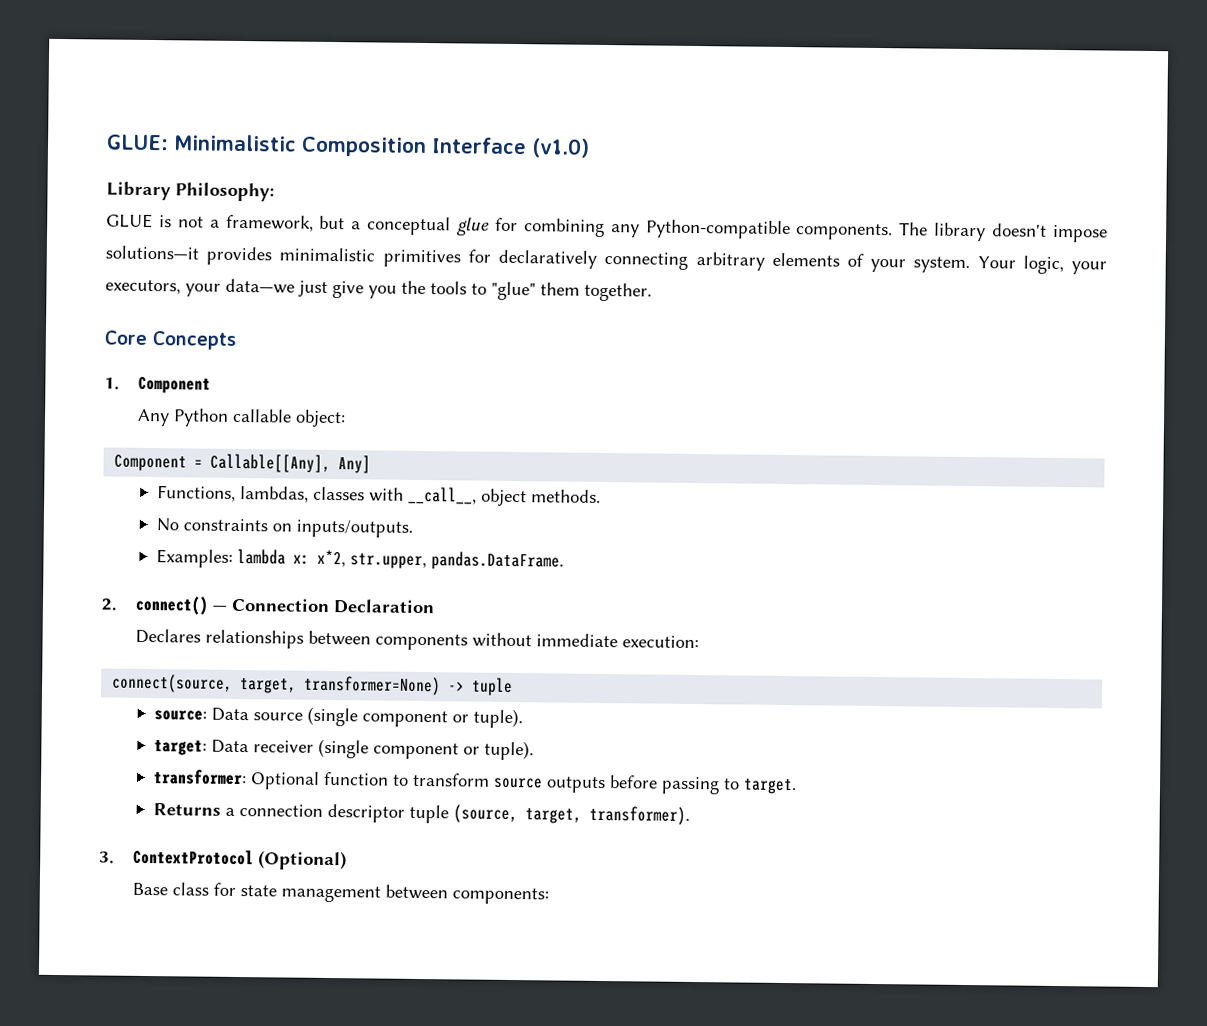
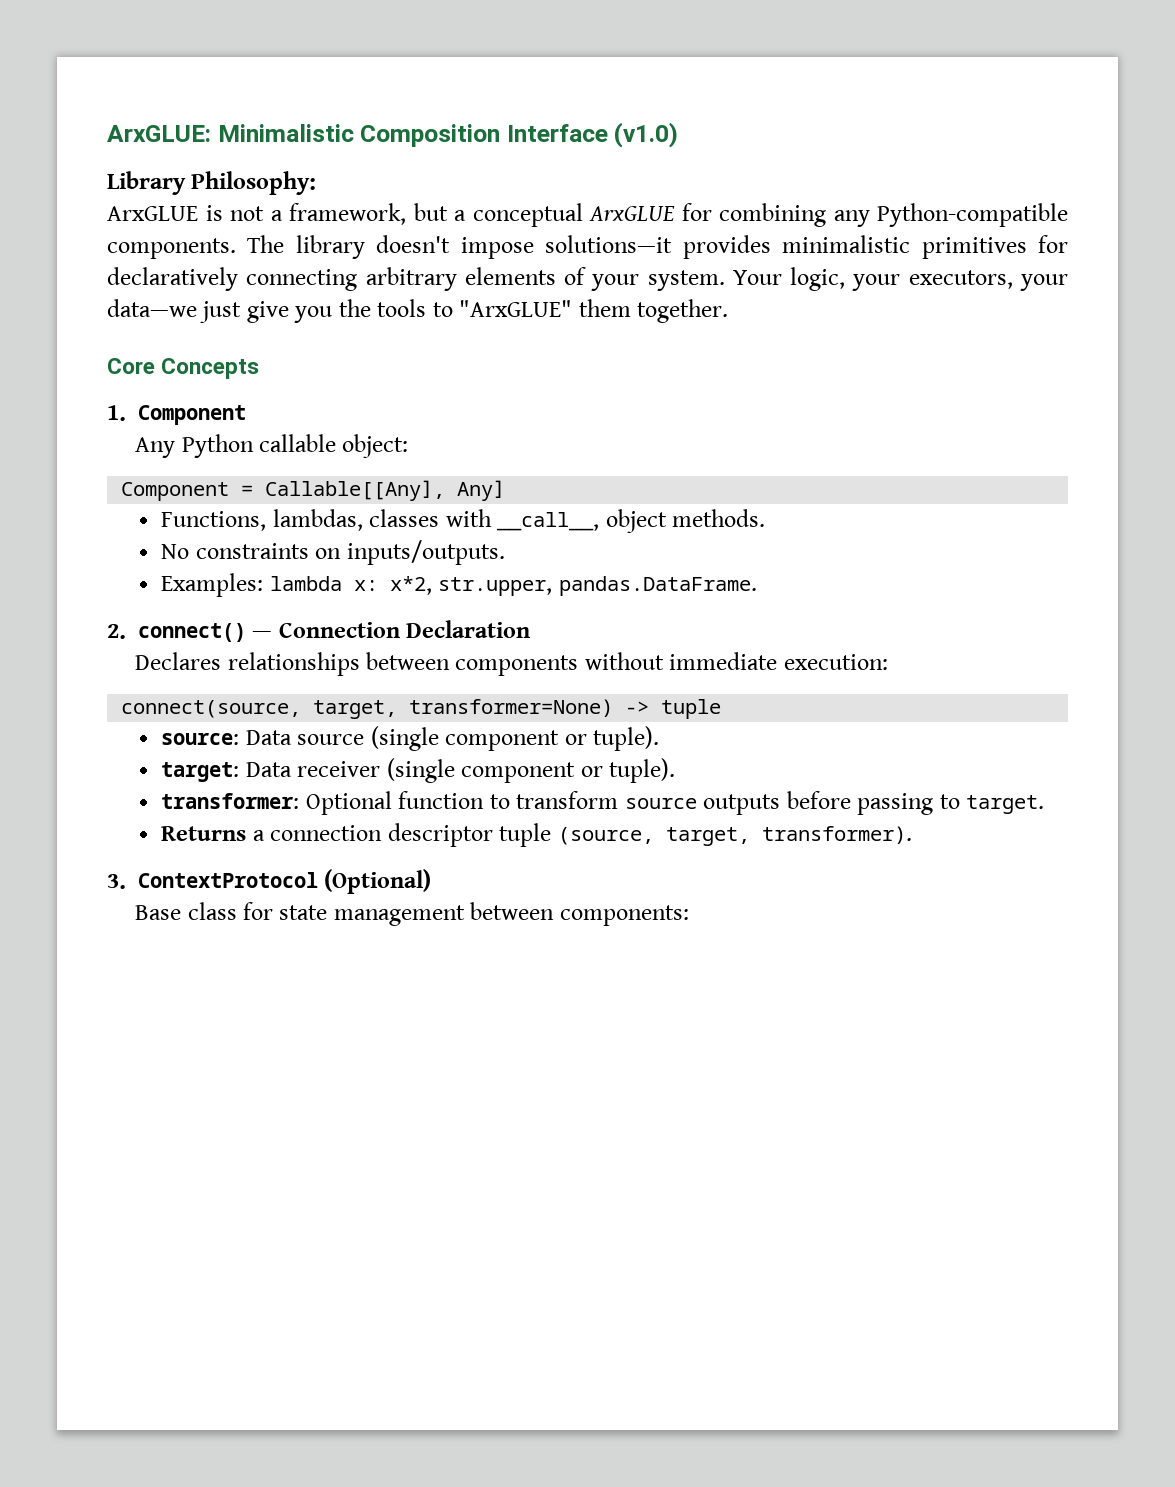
[106,134,169,151] GLUE: -> [107,125,211,142] ArxGLUE:
[106,213,153,229] GLUE -> [107,206,198,221] ArxGLUE
[457,217,491,236] glue -> [589,206,675,221] ArxGLUE
[491,281,536,301] "glue" -> [459,300,573,317] "ArxGLUE"

